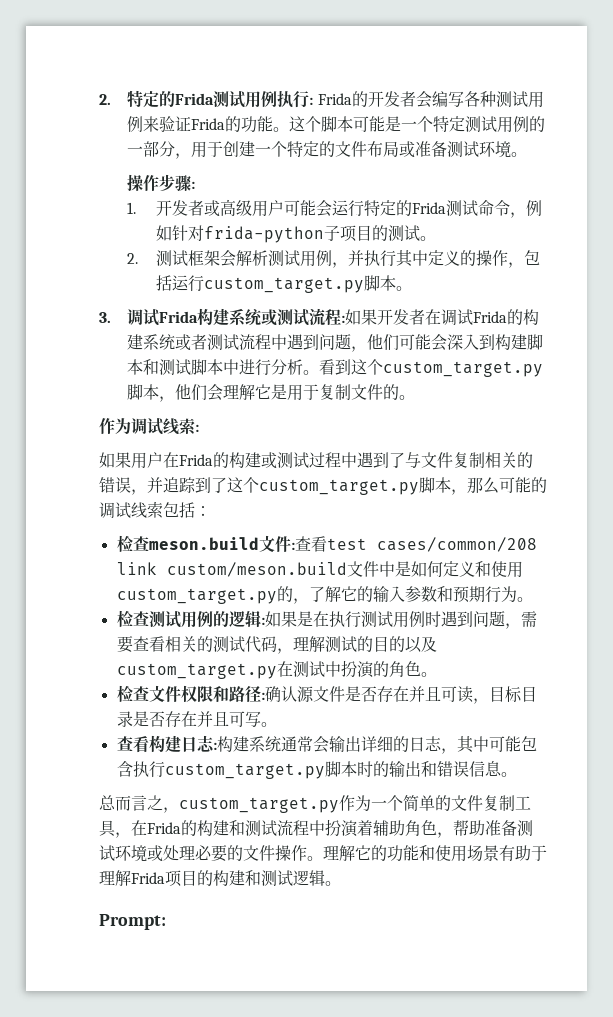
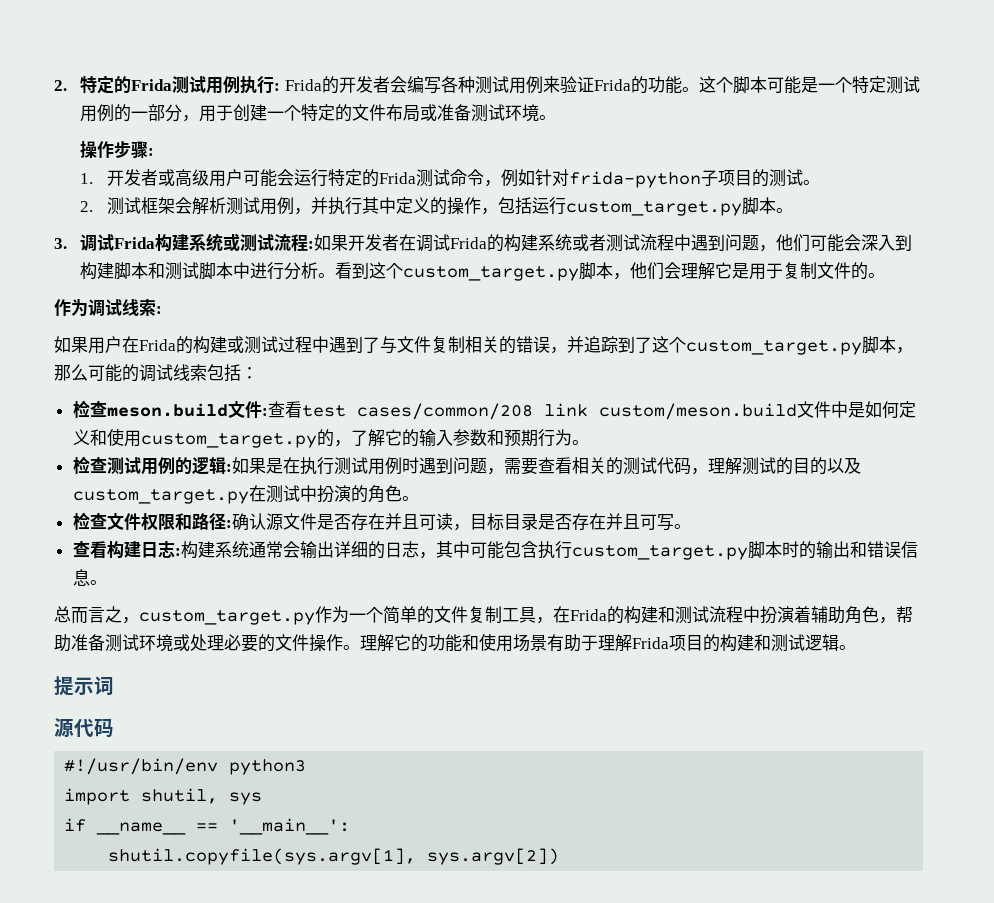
[99,914,166,930] Prompt: -> [54,676,114,696] [54,718,114,738] [64,758,307,775] [64,788,263,805] [64,818,351,835] [108,848,560,865] 提示词 // 源代码 // #!/usr/bin/env python3 // import shutil, sys // if __name__ == '__main__': // shutil.copyfile(sys.argv[1], sys.argv[2])

